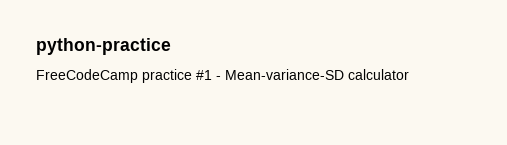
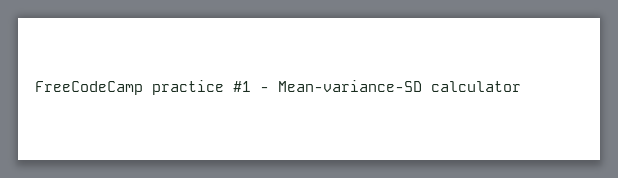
[36,38,171,55] python-practice // -> (35, 88) none

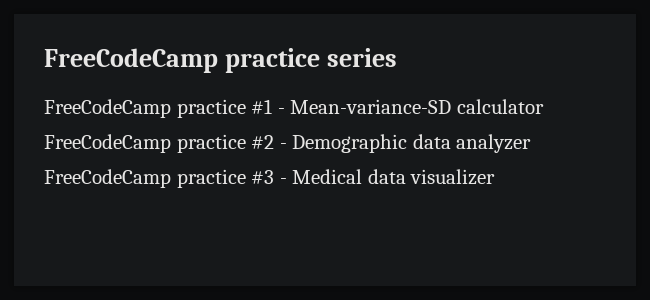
[35,80,224,95] FreeCodeCamp practice -> [44,48,397,73] [44,99,246,118] FreeCodeCamp practice series // FreeCodeCamp practice
(521, 86) none -> [44,134,532,153] [44,169,496,188] // FreeCodeCamp practice #2 - Demographic data analyzer // FreeCodeCamp practice #3 - Medical data visualizer

